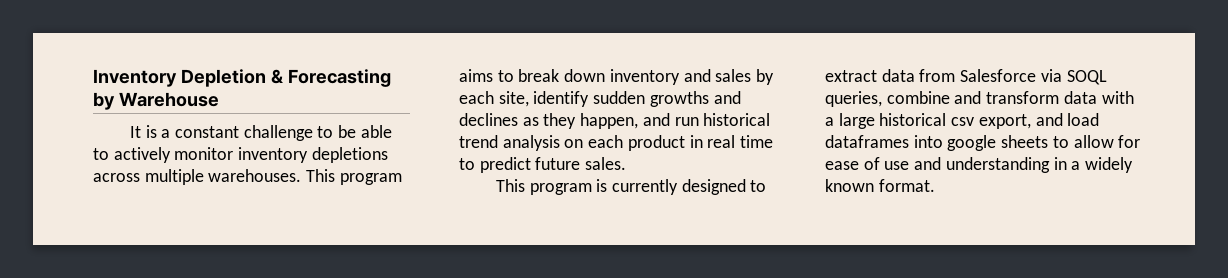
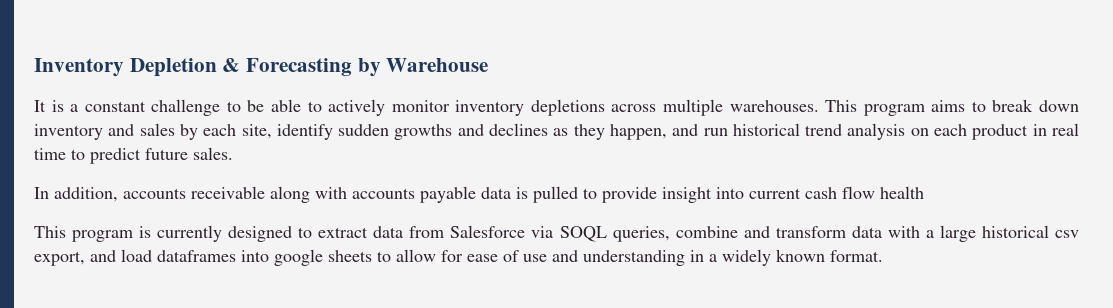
(627, 163) none -> [34,186,924,203] // In addition, accounts receivable along with accounts payable data is pulled to provide insight into current cash flow health

